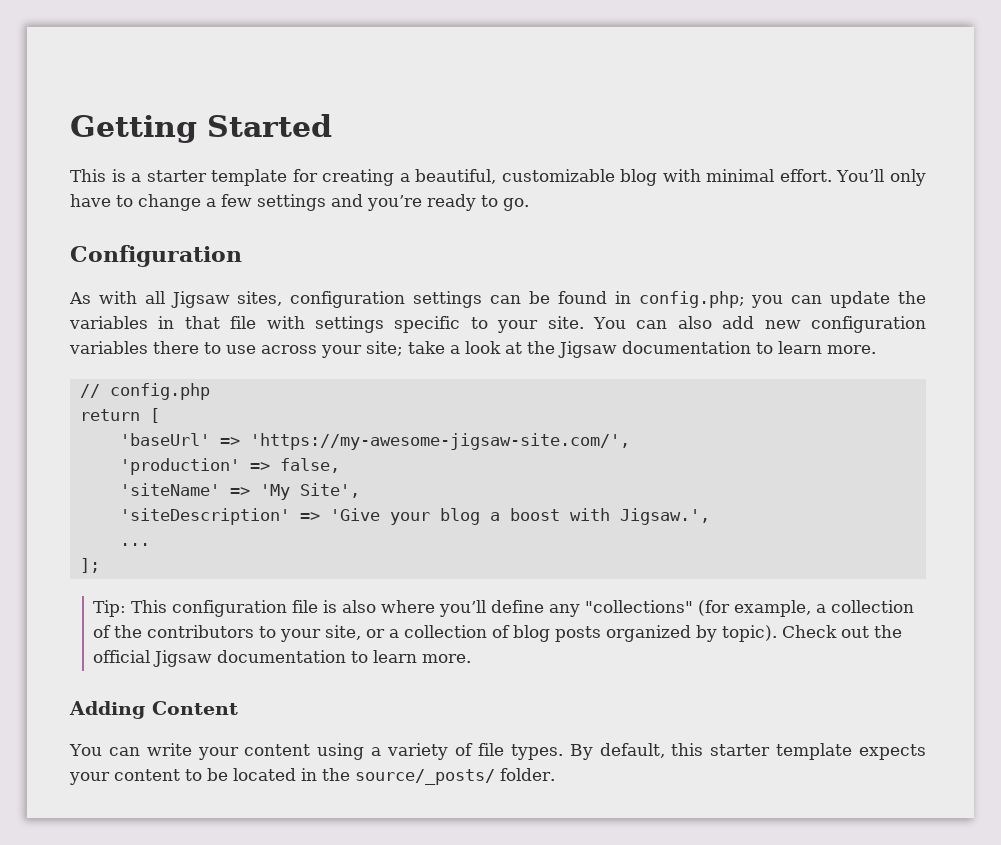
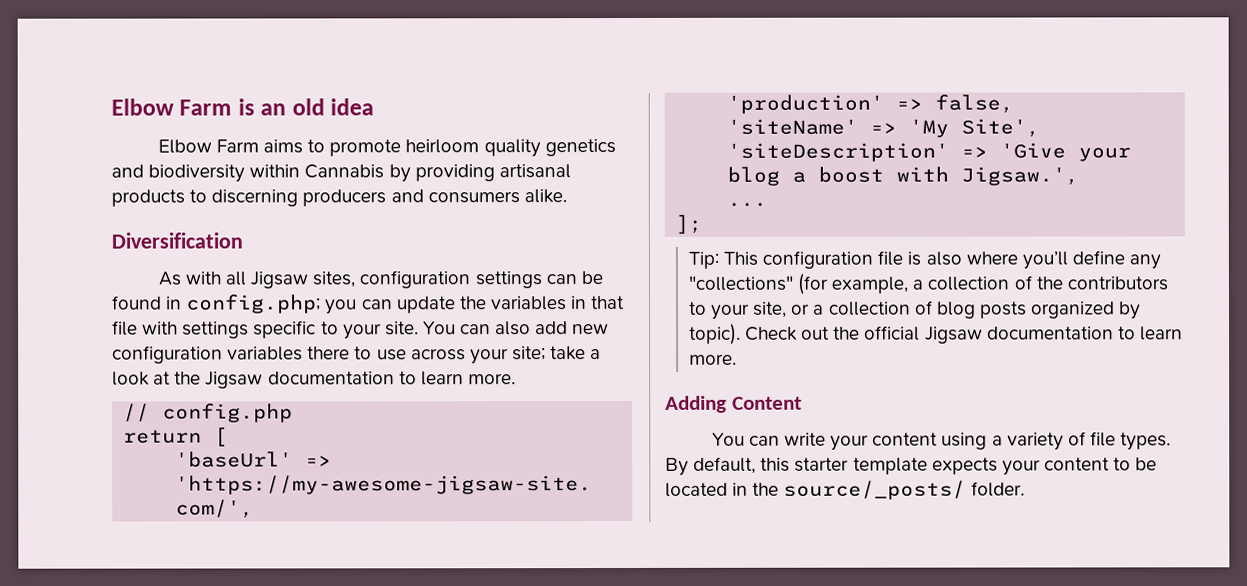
[70,114,332,143] [70,169,926,186] [70,194,529,211] [70,245,242,267] Getting Started // This is a starter template for creating a beautiful, customizable blog with minimal effort. You’ll only have to change a few settings and you’re ready to go. // Configuration -> [111,98,375,116] [157,139,616,158] [111,164,571,183] [111,189,567,207] [111,232,243,249] Elbow Farm is an old idea // Elbow Farm aims to promote heirloom quality genetics and biodiversity within Cannabis by providing artisanal products to discerning producers and consumers alike. // Diversification

